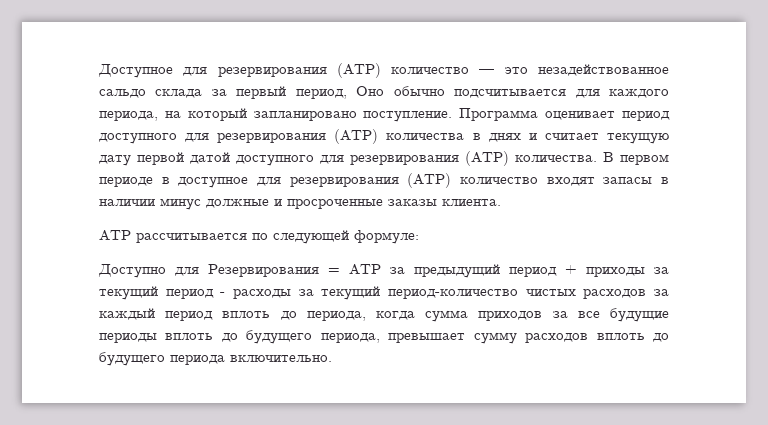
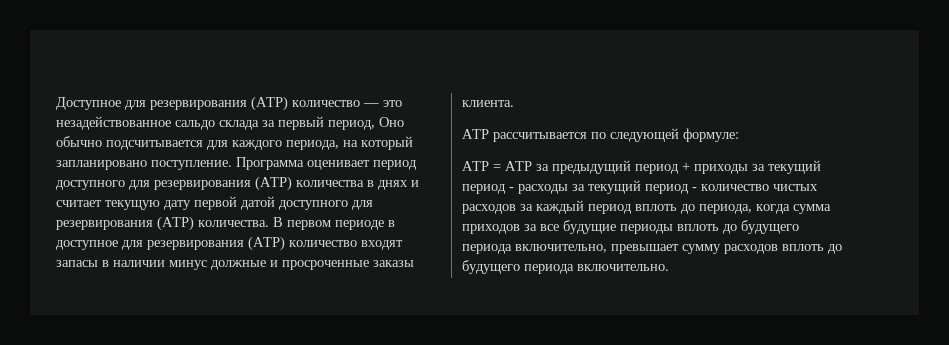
[98,264,319,278] Доступно для Резервирования -> [462,161,489,171] ATP
[388,289,518,299] период-количество -> [645,184,769,194] период - количество
[320,333,380,343] периода, -> [462,244,607,254] периода включительно,

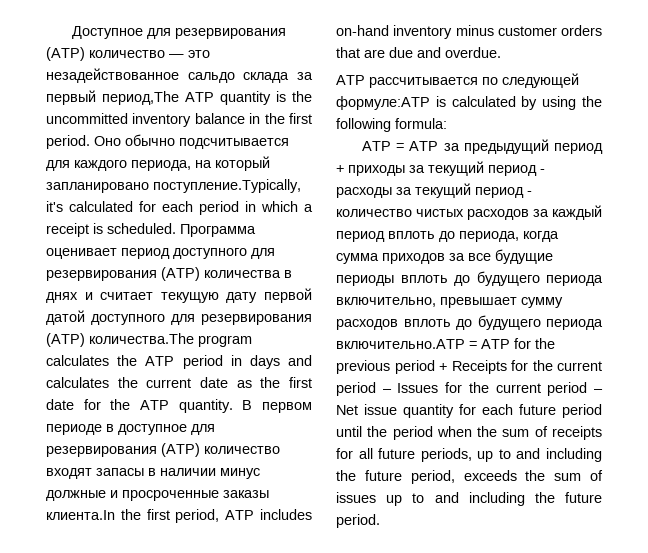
[328,120,375,130] период, -> [102,91,312,105] [46,113,312,127] [46,135,90,149] период,The ATP quantity is the uncommitted inventory balance in the first period.
[151,160,232,170] поступление. -> [153,179,301,193] [46,201,313,215] [46,223,176,237] поступление.Typically, it's calculated for each period in which a receipt is scheduled.
[198,220,269,227] количества. -> [89,333,252,347] [46,355,312,369] [46,377,312,388] [46,399,233,413] количества.The program calculates the ATP period in days and calculates the current date as the first date for the ATP quantity.
[462,100,514,107] [462,128,739,142] клиента. // ATP рассчитывается по следующей формуле: -> [46,509,312,523] [336,25,602,39] [336,47,501,58] [336,73,579,88] [336,96,602,110] [336,118,447,132] клиента.In the first period, ATP includes on-hand inventory minus customer orders that are due and overdue. // ATP рассчитывается по следующей формуле:ATP is calculated by using the following formula:
[577,264,669,271] включительно. -> [336,338,555,349] [336,360,602,374] [336,382,603,396] [336,404,602,418] [336,426,602,440] [336,448,602,462] [336,470,603,484] [336,492,602,506] [336,514,380,528] включительно.ATP = ATP for the previous period + Receipts for the current period – Issues for the current period – Net issue quantity for each future period until the period when the sum of receipts for all future periods, up to and including the future period, exceeds the sum of issues up to and including the future period.

